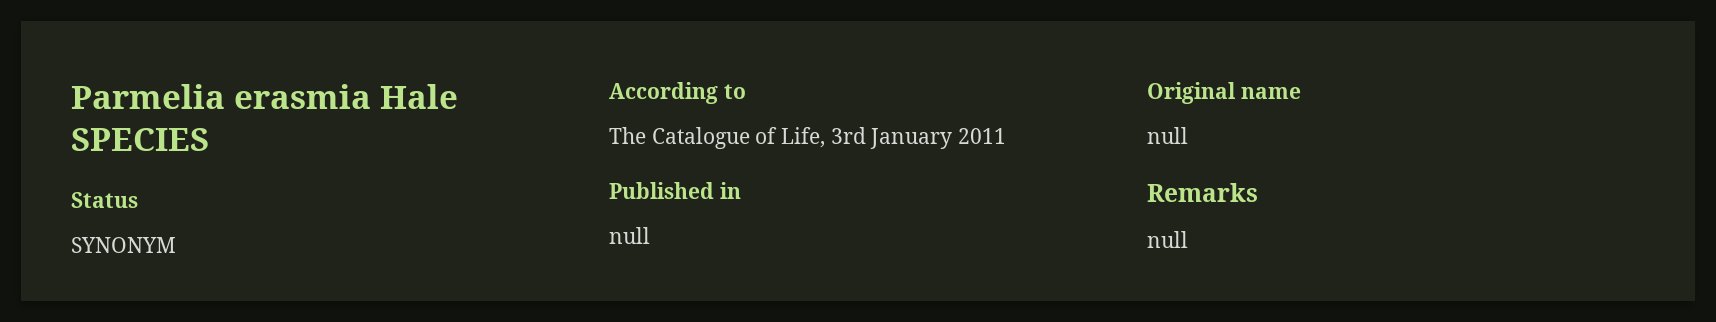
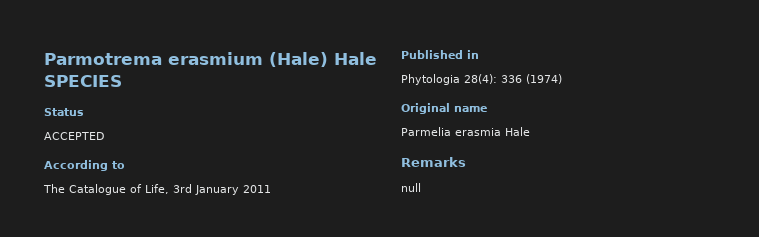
[71,84,371,109] Parmelia erasmia -> [44,52,328,67] Parmotrema erasmium (Hale)
[71,237,176,253] SYNONYM -> [44,132,104,140] ACCEPTED
[609,227,650,244] null -> [401,74,562,85] Phytologia 28(4): 336 (1974)
[1147,127,1188,144] null -> [401,127,530,136] Parmelia erasmia Hale

